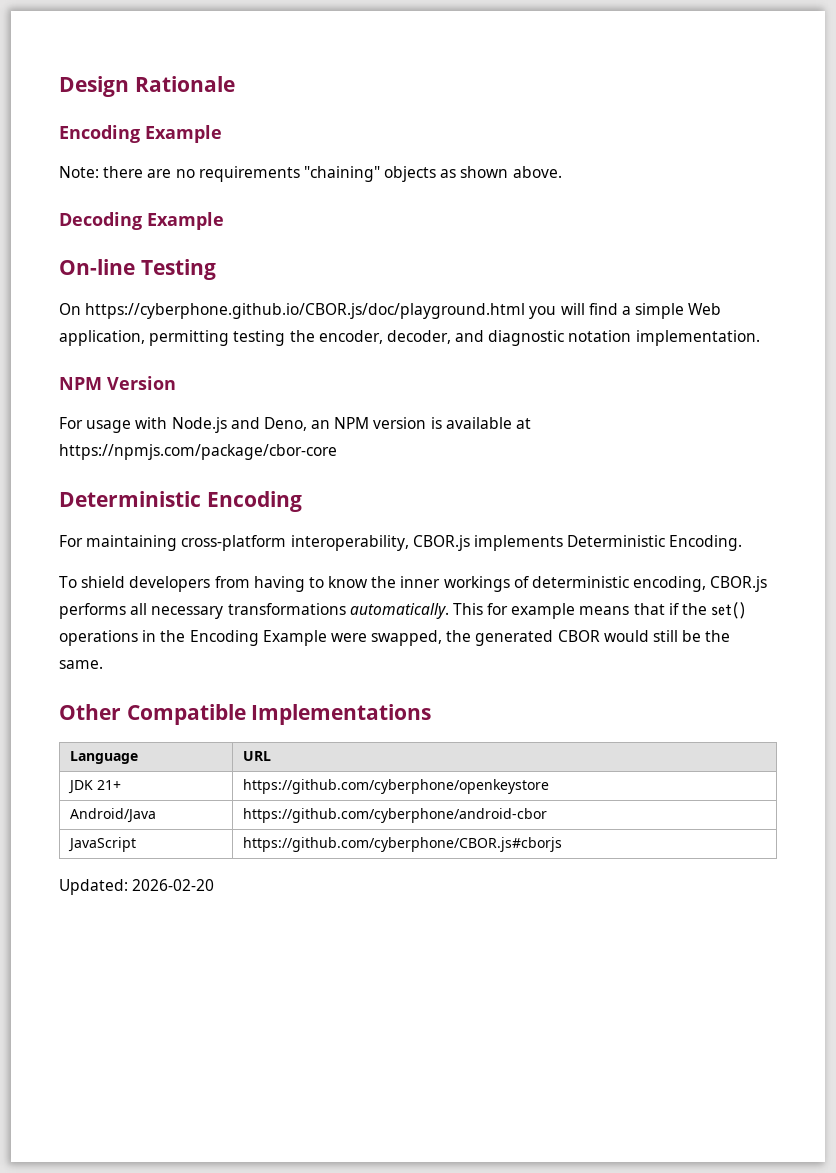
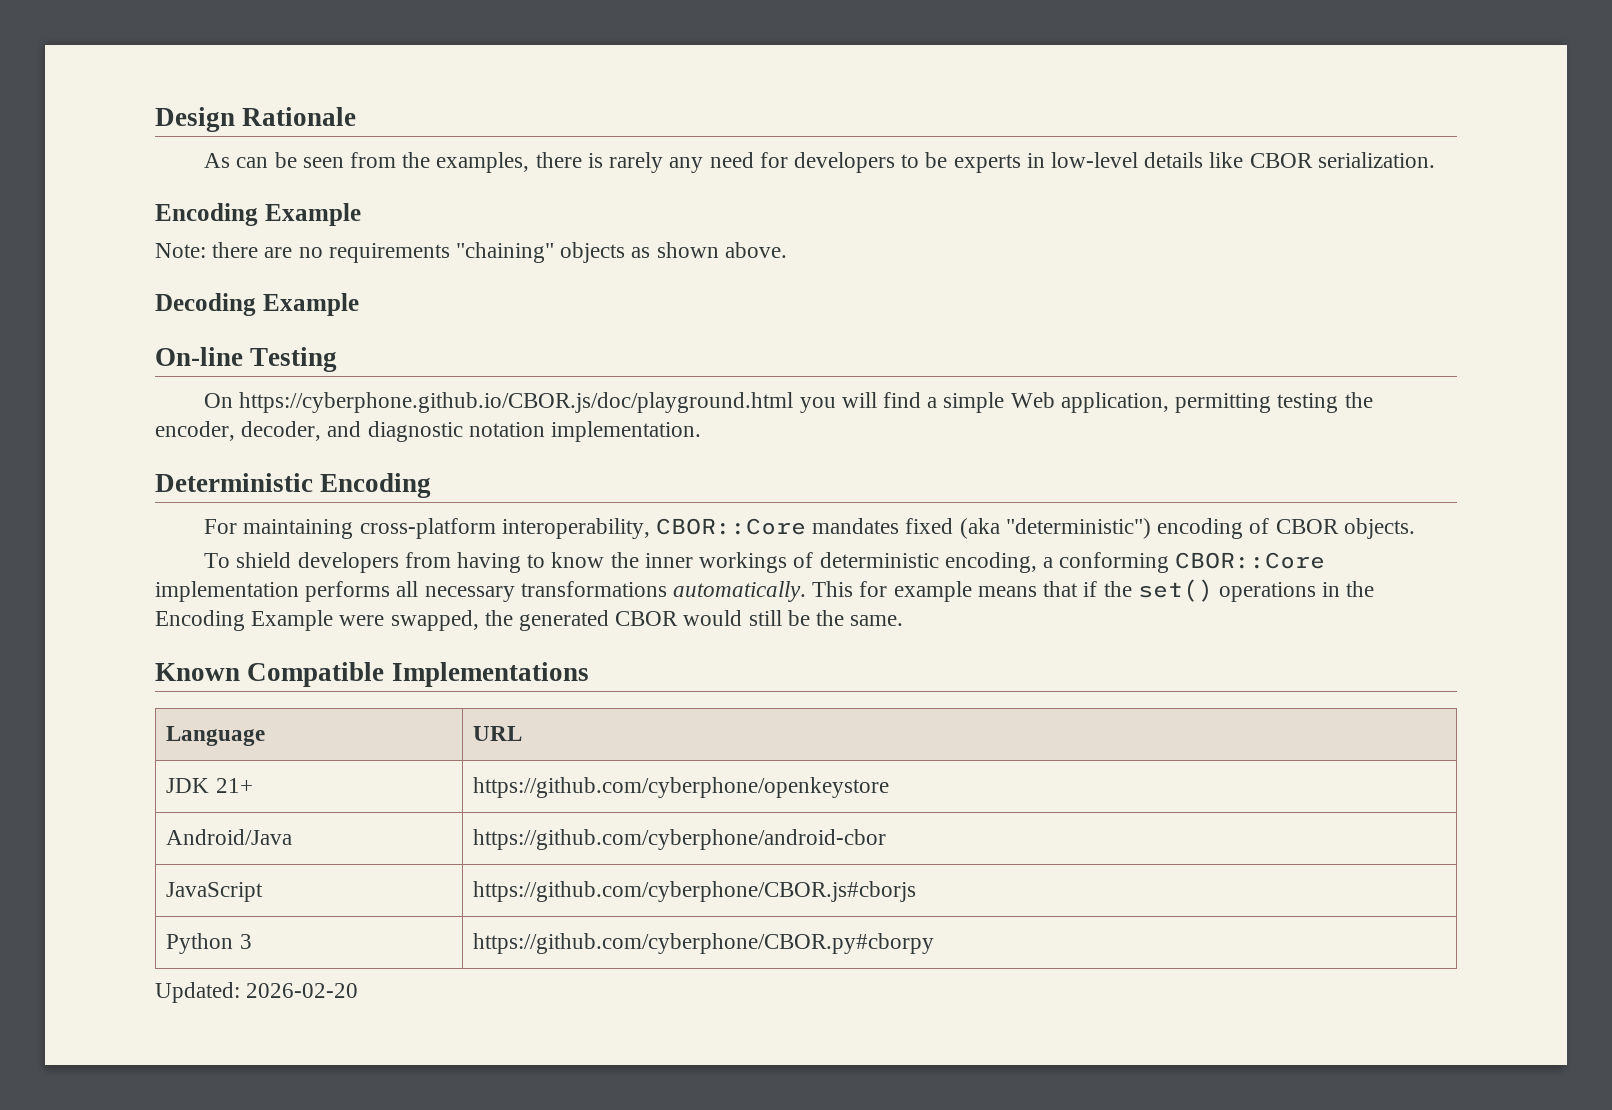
(235, 84) none -> [204,152,1435,173] // As can be seen from the examples, there is rarely any need for developers to be experts in low-level details like CBOR serialization.
[59,376,176,390] [59,417,532,433] [59,444,337,460] // NPM Version // For usage with Node.js and Deno, an NPM version is available at https://npmjs.com/package/cbor-core -> (702, 431) none
[412,535,743,551] CBOR.js implements Deterministic Encoding. -> [656,518,1415,539] CBOR::Core mandates fixed (aka "deterministic") encoding of CBOR objects.
[710,576,768,592] CBOR.js -> [1042,552,1326,573] [155,581,299,602] a conforming CBOR::Core implementation
[59,704,121,720] Other -> [155,663,240,681] Known
(563, 844) none -> [166,933,252,954] [473,933,935,954] // Python 3 | https://github.com/cyberphone/CBOR.py#cborpy

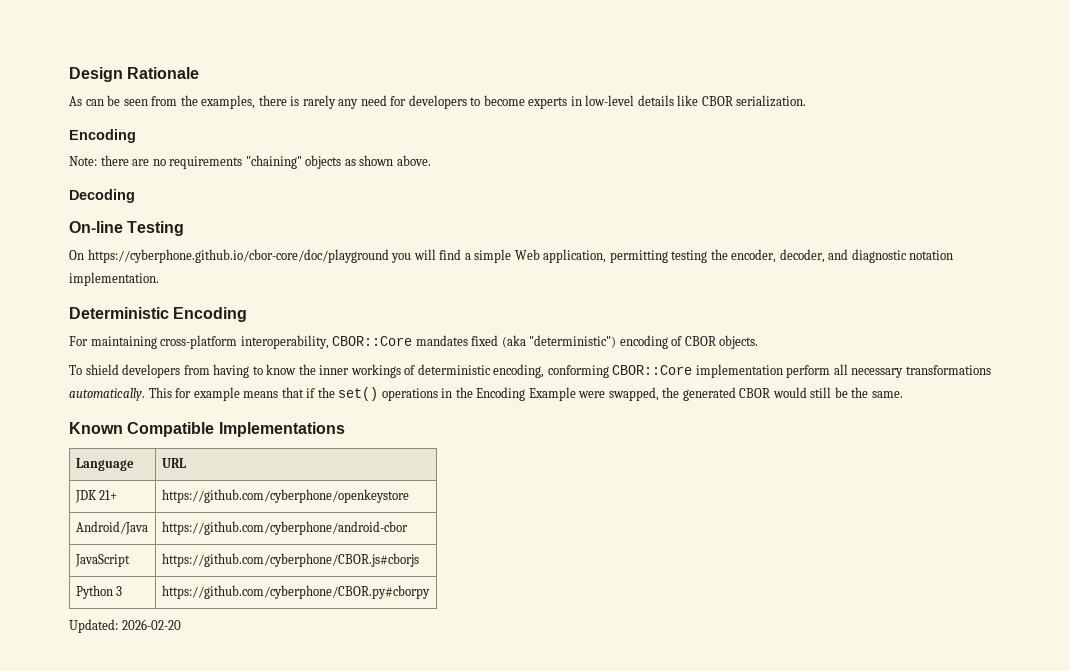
[925,152,948,168] be -> [483,95,525,106] become
[264,203,361,226] Example -> (136, 136) none
[262,293,359,316] Example -> (135, 196) none
[239,392,794,413] https://cyberphone.github.io/CBOR.js/doc/playground.html -> [87,249,389,263] https://cyberphone.github.io/cbor-core/doc/playground
[1042,557,1053,568] a -> (545, 371) none
[305,581,391,602] performs -> [786,365,831,378] perform

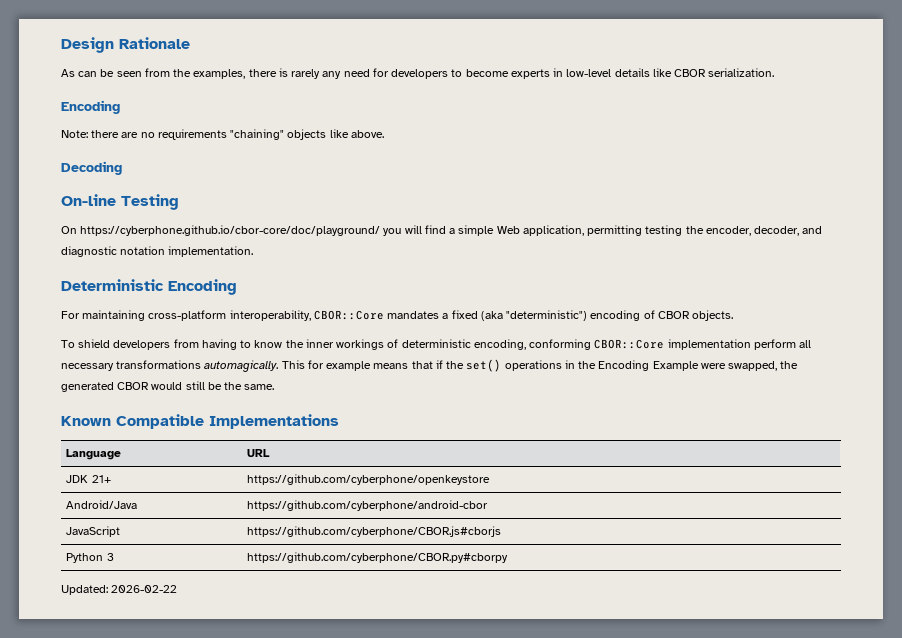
[344,155,394,166] as shown -> [329,129,349,138] like
[87,249,389,263] https://cyberphone.github.io/cbor-core/doc/playground -> [80,225,381,236] https://cyberphone.github.io/cbor-core/doc/playground/
(468, 340) none -> [442,313,449,319] a
[69,388,145,401] automatically. -> [204,360,279,372] automagically.
[121,619,181,630] 2026-02-20 -> [111,585,178,593] 2026-02-22

